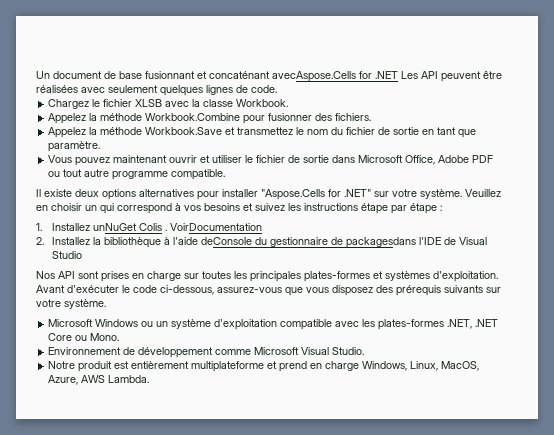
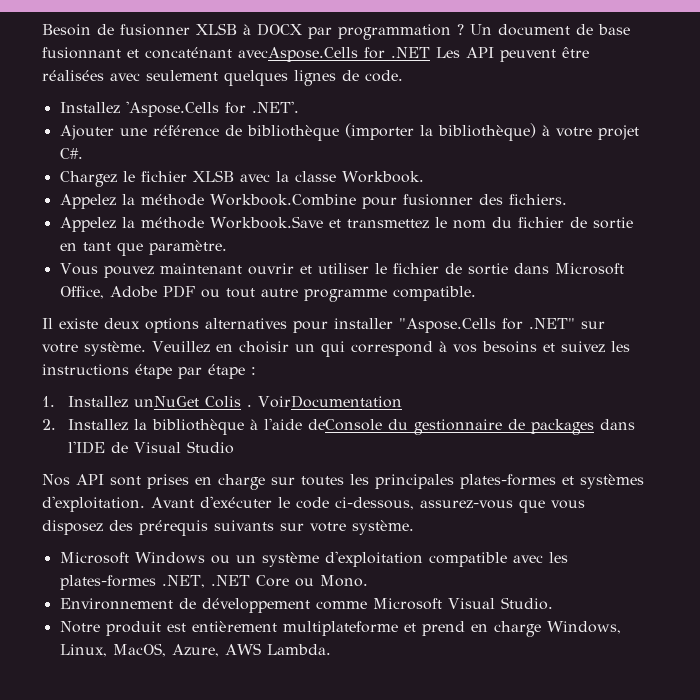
(36, 75) none -> [42,23,464,40] Besoin de fusionner XLSB à DOCX par programmation ?
(277, 89) none -> [59,101,299,117] [59,123,639,141] [59,148,83,159] // Installez 'Aspose.Cells for .NET'. // Ajouter une référence de bibliothèque (importer la bibliothèque) à votre projet C#.
[345,237,416,248] packagesdans -> [530,419,635,435] packages dans

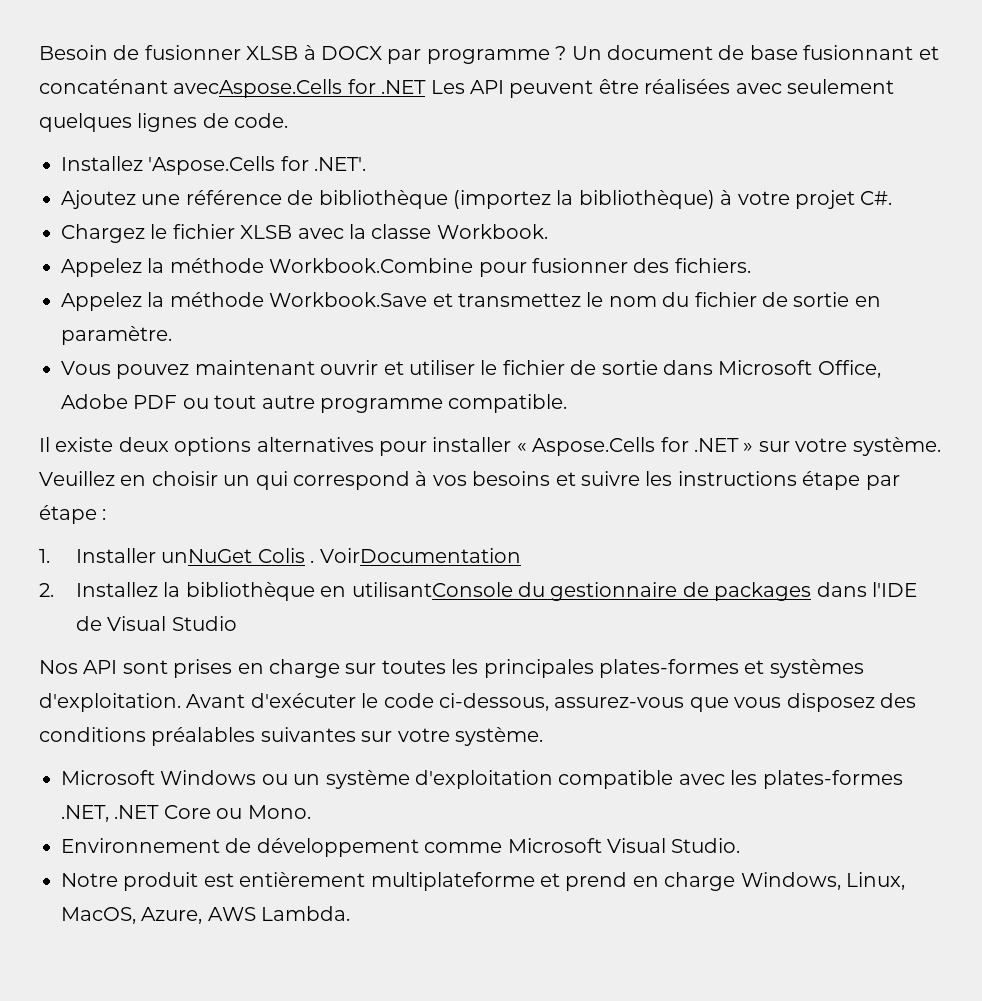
[338,24,451,40] programmation -> [426,49,550,64] programme
[59,125,114,140] Ajouter -> [61,190,136,209] Ajoutez
[344,123,414,140] (importer -> [453,190,551,209] (importez
[82,242,143,256] tant que -> (881, 301) none
[399,318,575,333] "Aspose.Cells for .NET" -> [516,437,754,456] « Aspose.Cells for .NET »
[560,341,605,353] suivez -> [580,471,640,486] suivre
[67,396,128,408] Installez -> [76,548,157,563] Installer
[249,418,382,431] à l'aide deConsole -> [320,582,513,597] en utilisantConsole
[139,520,274,536] prérequis suivants -> [39,727,356,746] conditions préalables suivantes

